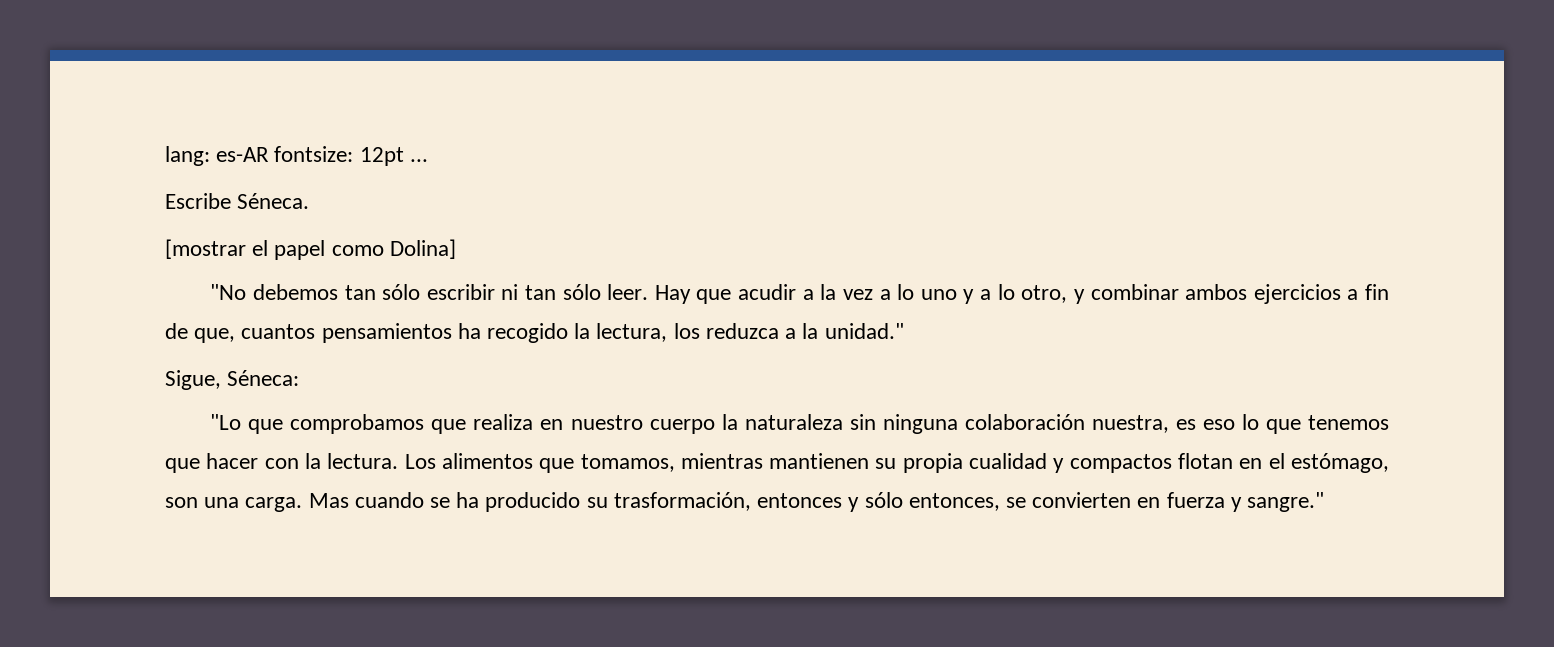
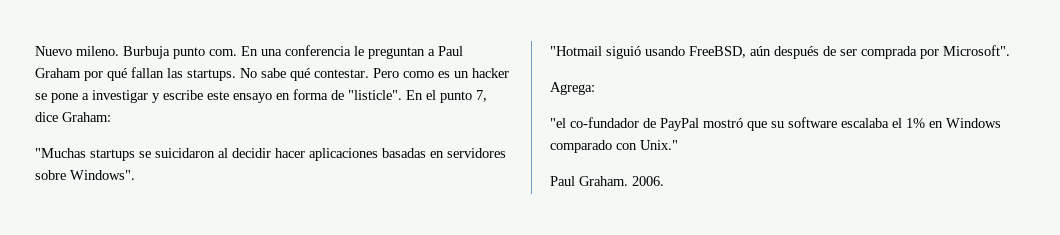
[165,146,428,166] [165,193,310,209] [165,239,456,260] [210,284,1389,304] [165,323,904,343] [165,370,300,390] [210,414,1389,434] [165,453,1389,473] [165,492,1324,512] lang: es-AR fontsize: 12pt ... // Escribe Séneca. // [mostrar el papel como Dolina] // "No debemos tan sólo escribir ni tan sólo leer. Hay que acudir a la vez a lo uno y a lo otro, y combinar ambos ejercicios a fin de que, cuantos pensamientos ha recogido la lectura, los reduzca a la unidad." // Sigue, Séneca: // "Lo que comprobamos que realiza en nuestro cuerpo la naturaleza sin ninguna colaboración nuestra, es eso lo que tenemos que hacer con la lectura. Los alimentos que tomamos, mientras mantienen su propia cualidad y compactos flotan en el estómago, son una carga. Mas cuando se ha producido su trasformación, entonces y sólo entonces, se convierten en fuerza y sangre." -> [35,45,463,59] [35,67,509,81] [35,89,487,103] [35,112,111,122] [35,148,506,161] [35,170,135,180] [550,45,1010,59] [550,82,595,95] [550,117,1001,131] [550,140,678,153] [550,176,664,186] Nuevo mileno. Burbuja punto com. En una conferencia le preguntan a Paul Graham por qué fallan las startups. No sabe qué contestar. Pero como es un hacker se pone a investigar y escribe este ensayo en forma de "listicle". En el punto 7, dice Graham: // "Muchas startups se suicidaron al decidir hacer aplicaciones basadas en servidores sobre Windows". // "Hotmail siguió usando FreeBSD, aún después de ser comprada por Microsoft". // Agrega: // "el co-fundador de PayPal mostró que su software escalaba el 1% en Windows comparado con Unix." // Paul Graham. 2006.

